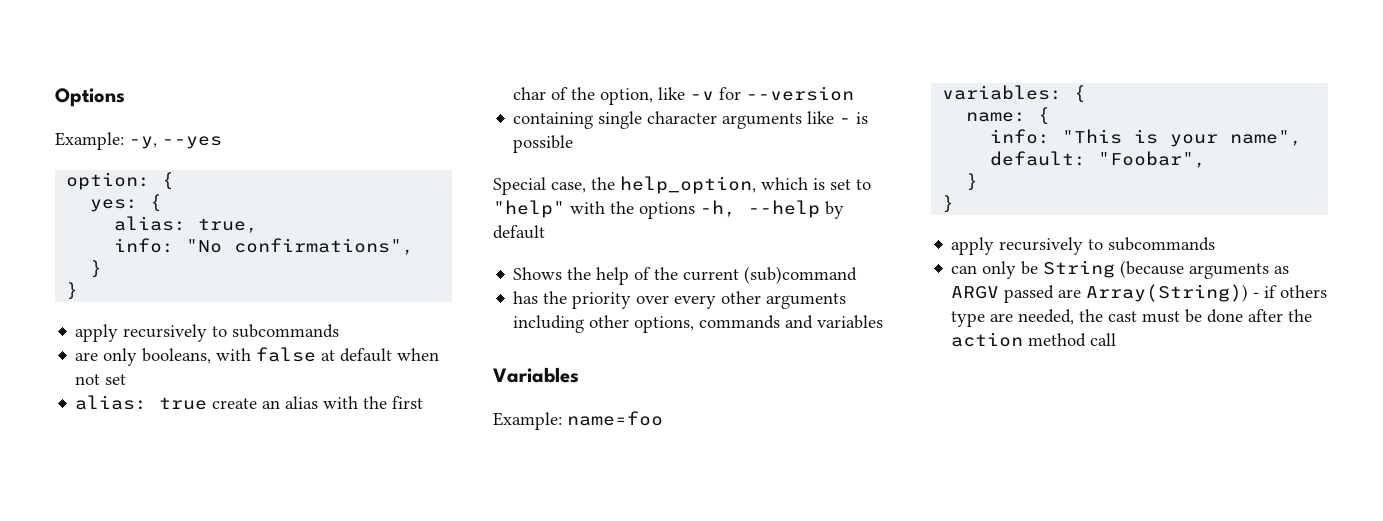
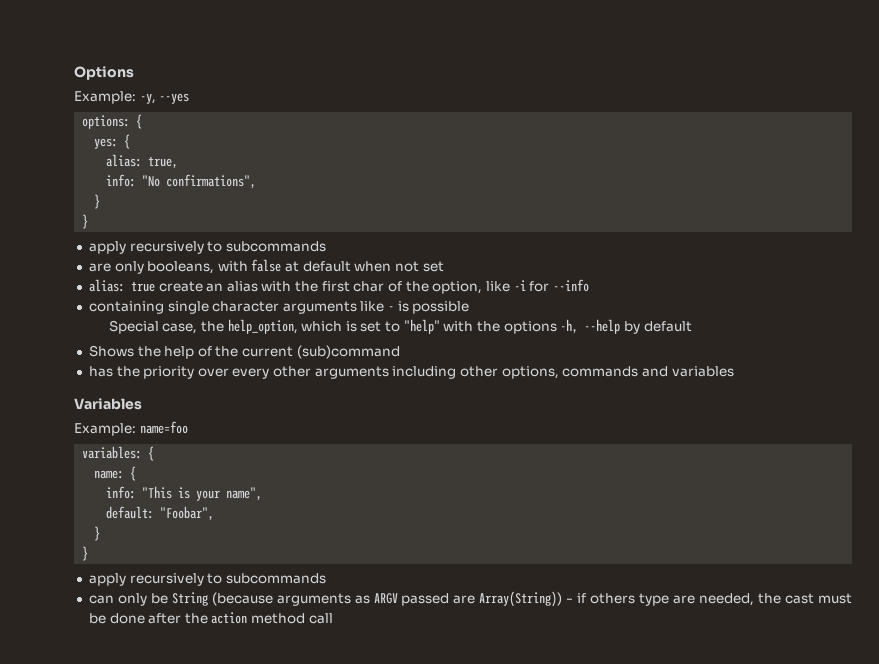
[66,172,151,190] option: -> [82,115,131,129] options:
[690,86,855,101] -v for --version -> [513,279,589,292] -i for --info

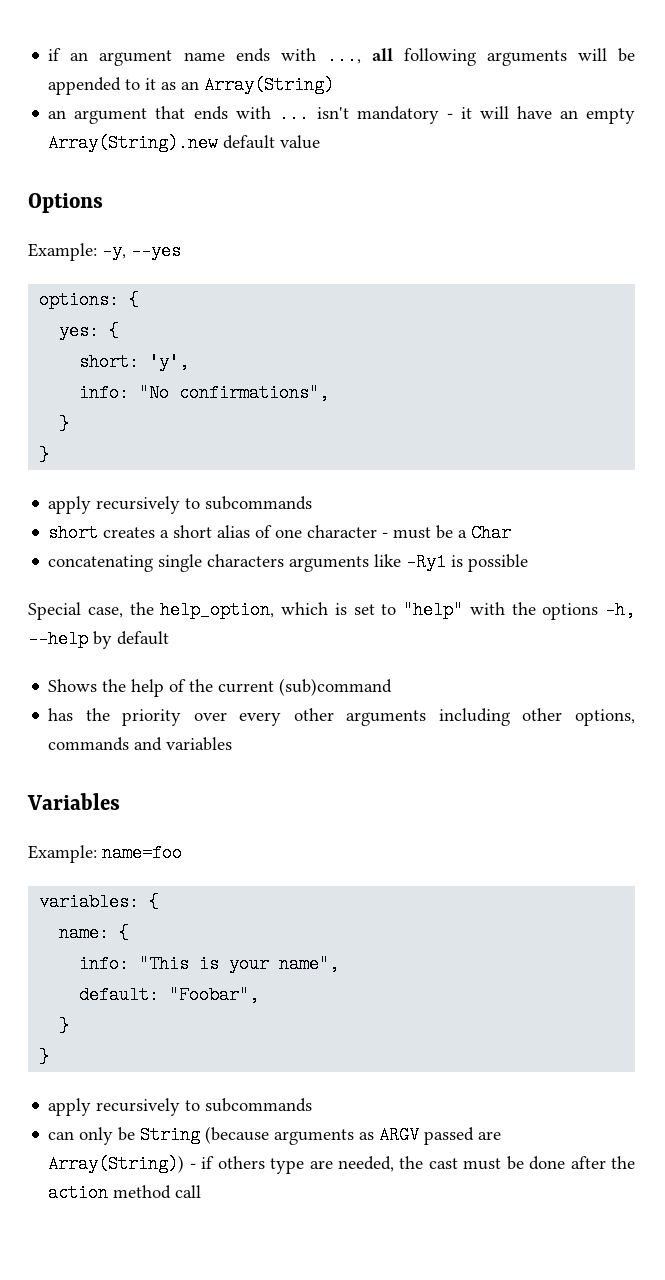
(74, 73) none -> [48,47,635,66] [48,76,335,95] [48,105,635,124] [48,134,321,152] if an argument name ends with ..., all following arguments will be appended to it as an Array(String) // an argument that ends with ... isn't mandatory - it will have an empty Array(String).new default value //
[106,154,179,169] alias: true, -> [79,353,190,371] short: 'y',
[88,259,444,274] [88,279,589,294] [88,301,280,314] are only booleans, with false at default when not set // alias: true create an alias with the first char of the option, like -i for --info // containing single character -> [48,524,512,542] [48,554,285,572] short creates a short alias of one character - must be a Char // concatenating single characters
[388,306,395,311] - -> [406,553,447,571] -Ry1

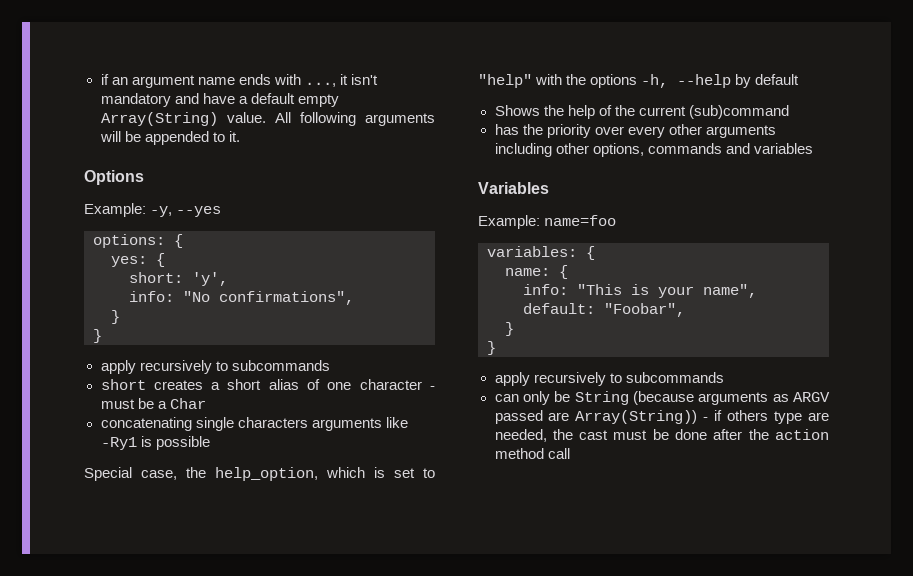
[371,48,393,61] all -> [339,74,378,85] [100,93,339,107] [100,112,291,126] it isn't mandatory and have a default empty Array(String) value. All
[145,76,335,94] [48,105,635,124] [48,134,321,152] it as an Array(String) // an argument that ends with ... isn't mandatory - it will have an empty Array(String).new default value -> [228,131,240,142] it.

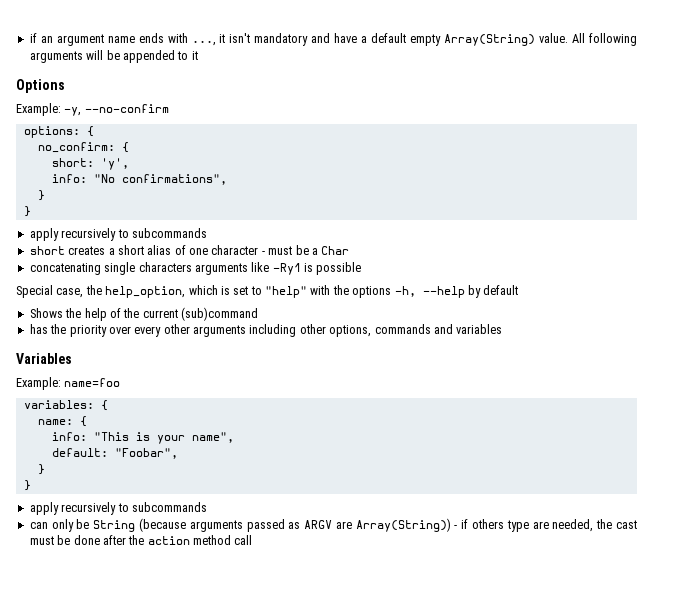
[228,131,240,142] it. -> [191,51,198,60] it
[176,206,222,217] --yes -> [84,104,169,113] --no-confirm
[111,256,147,267] yes: -> [37,142,115,153] no_confirm:
(769, 398) none -> [246,519,285,532] passed
[494,410,543,424] passed -> (333, 524) none

